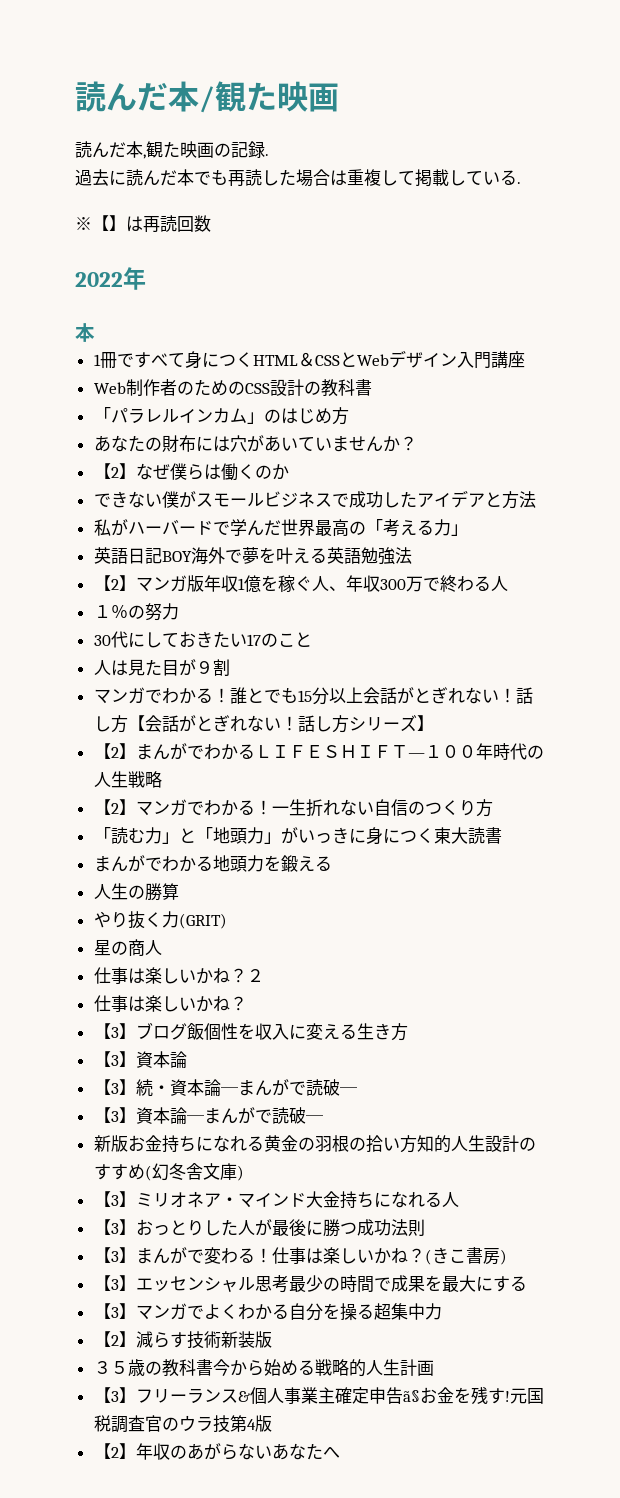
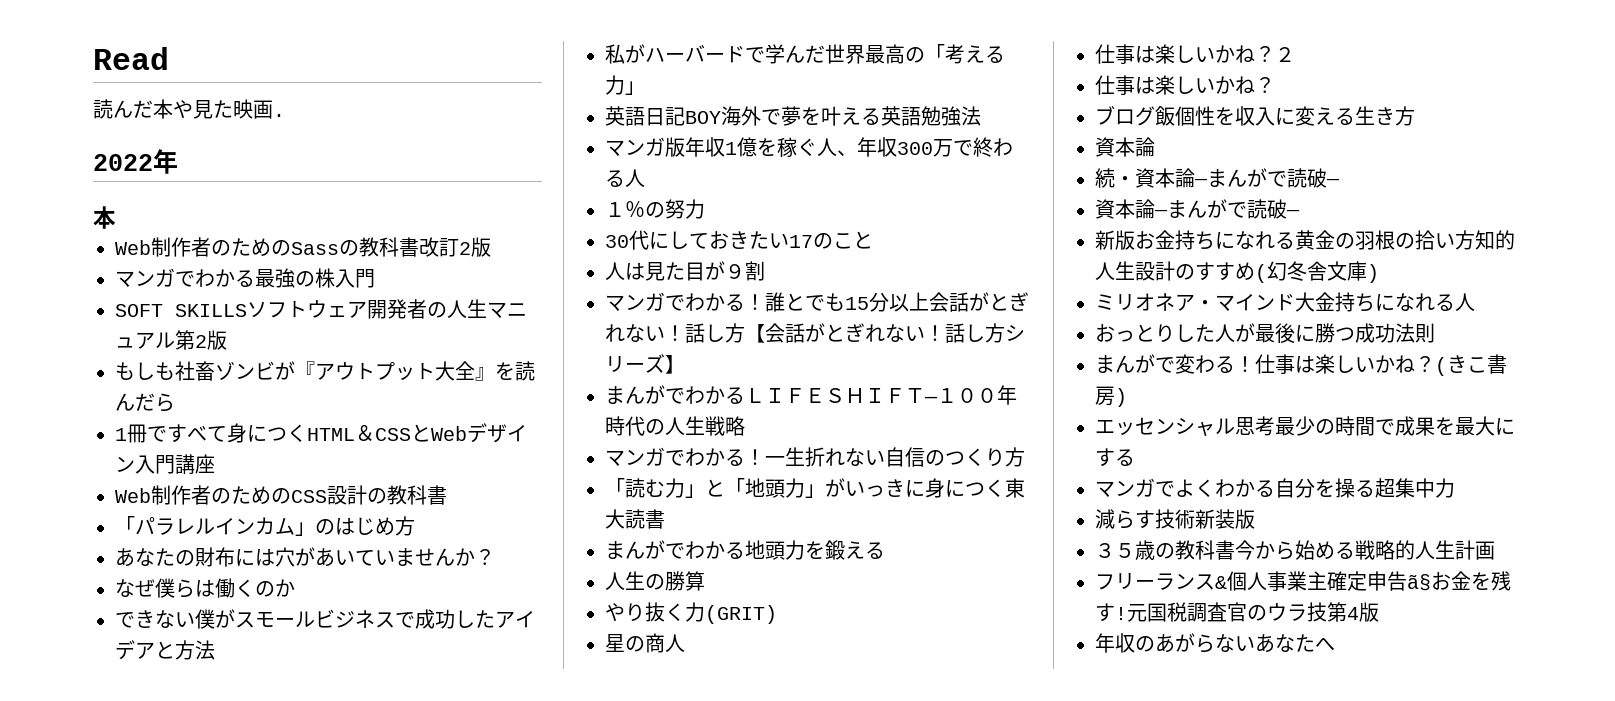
[75,81,339,113] [75,141,269,159] [75,169,521,187] [75,215,211,233] [75,267,146,290] [75,323,95,342] 読んだ本/観た映画 // 読んだ本,観た映画の記録. // 過去に読んだ本でも再読した場合は重複して掲載している. // ※【】は再読回数 // 2022年 // 本 -> [93,47,169,70] [93,99,285,119] [93,149,178,174] [93,206,116,229] [115,237,491,257] [115,268,375,288] [115,299,527,319] [115,330,227,350] [115,361,535,381] [115,393,175,412] Read // 読んだ本や見た映画. // 2022年 // 本 // Web制作者のためのSassの教科書改訂2版 // マンガでわかる最強の株入門 // SOFT SKILLSソフトウェア開発者の人生マニュアル第2版 // もしも社畜ゾンビが『アウトプット大全』を読んだら
[93,463,136,479] 【2】 -> (495, 557) none
[93,575,136,591] 【2】 -> (981, 116) none
[93,743,136,759] 【2】 -> (685, 364) none
[93,799,136,815] 【2】 -> (745, 426) none
[93,1023,136,1039] 【3】 -> (1275, 85) none
[93,1051,136,1067] 【3】 -> (1415, 116) none
[93,1079,136,1095] 【3】 -> (1155, 147) none
[93,1107,136,1123] 【3】 -> (1340, 182) none
[93,1191,136,1207] 【3】 -> (1379, 273) none
[93,1219,136,1235] 【3】 -> (1475, 302) none
[93,1247,136,1263] 【3】 -> (1435, 333) none
[93,1275,136,1291] 【3】 -> (1127, 397) none
[93,1303,136,1319] 【3】 -> (1135, 457) none
[93,1331,136,1347] 【2】 -> (1455, 488) none
[93,1387,136,1403] 【3】 -> (1495, 550) none
[93,1443,136,1459] 【2】 -> (1379, 612) none

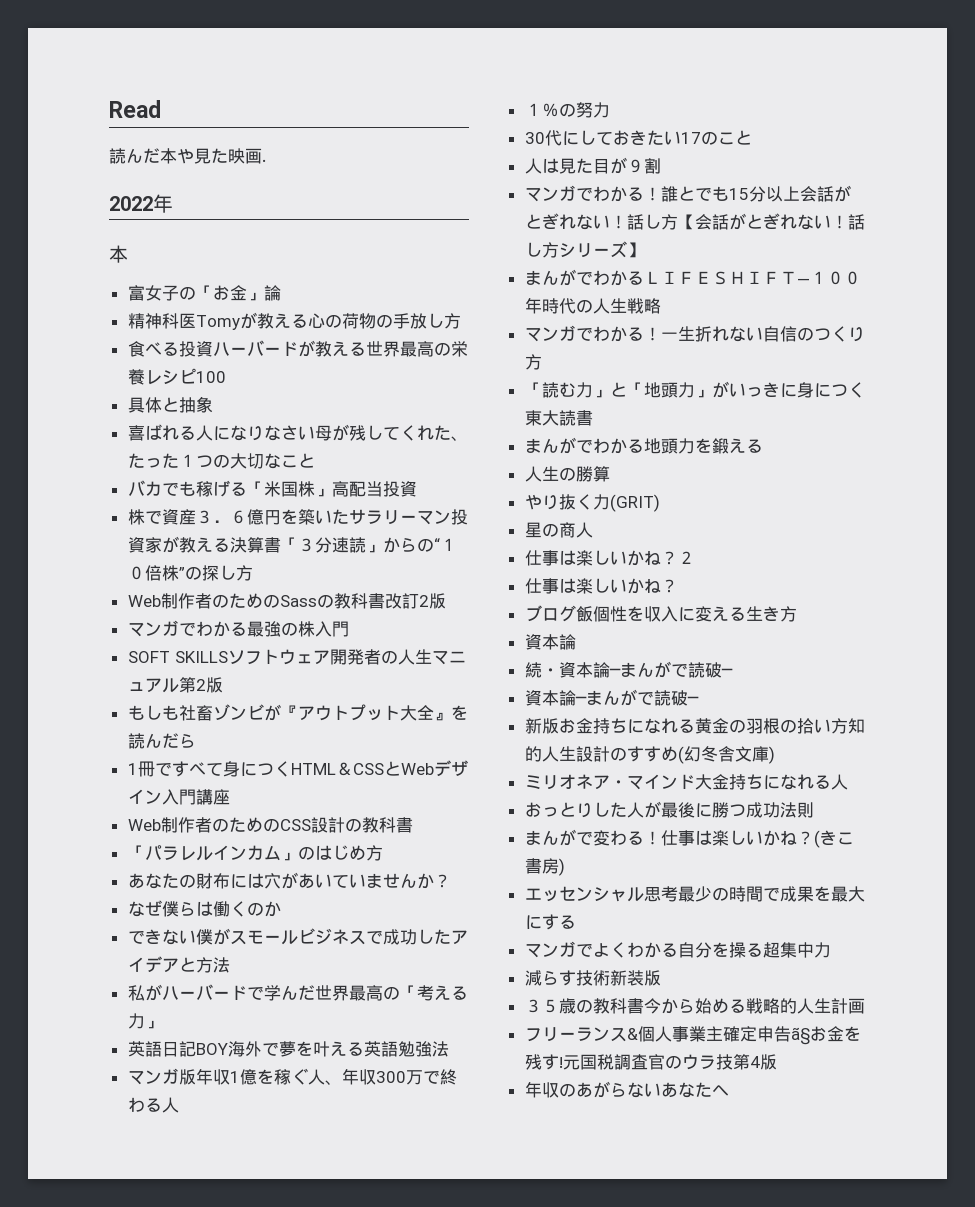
(116, 217) none -> [127,285,281,301] [127,312,461,330] [127,340,468,357] [127,368,226,385] [127,396,213,413] [127,424,468,441] [127,453,315,469] [127,480,417,497] [127,509,468,525] [127,536,457,553] [127,565,253,581] // 富女子の「お金」論 // 精神科医Tomyが教える心の荷物の手放し方 // 食べる投資ハーバードが教える世界最高の栄養レシピ100 // 具体と抽象 // 喜ばれる人になりなさい母が残してくれた、たった１つの大切なこと // バカでも稼げる「米国株」高配当投資 // 株で資産３．６億円を築いたサラリーマン投資家が教える決算書「３分速読」からの“１０倍株”の探し方

